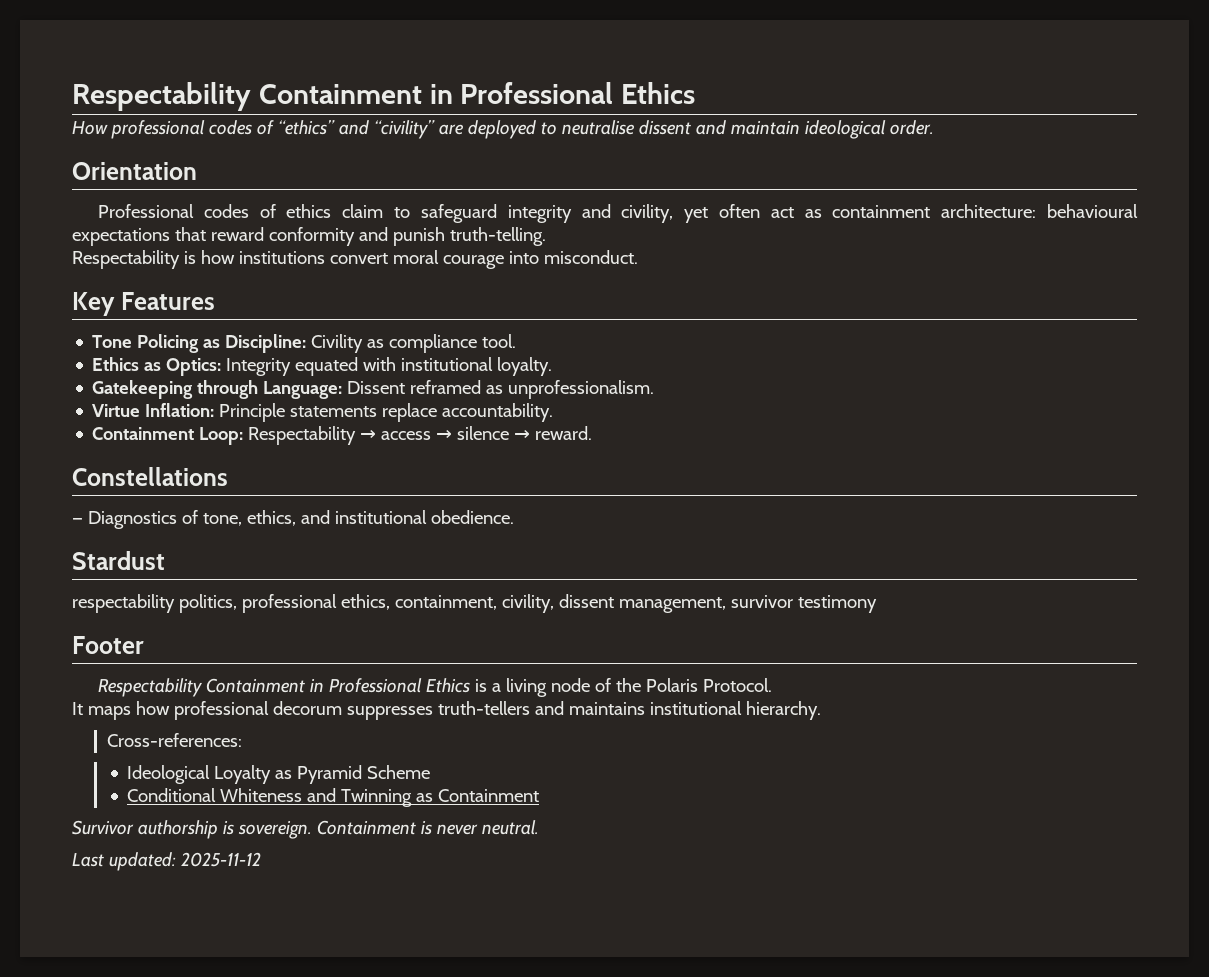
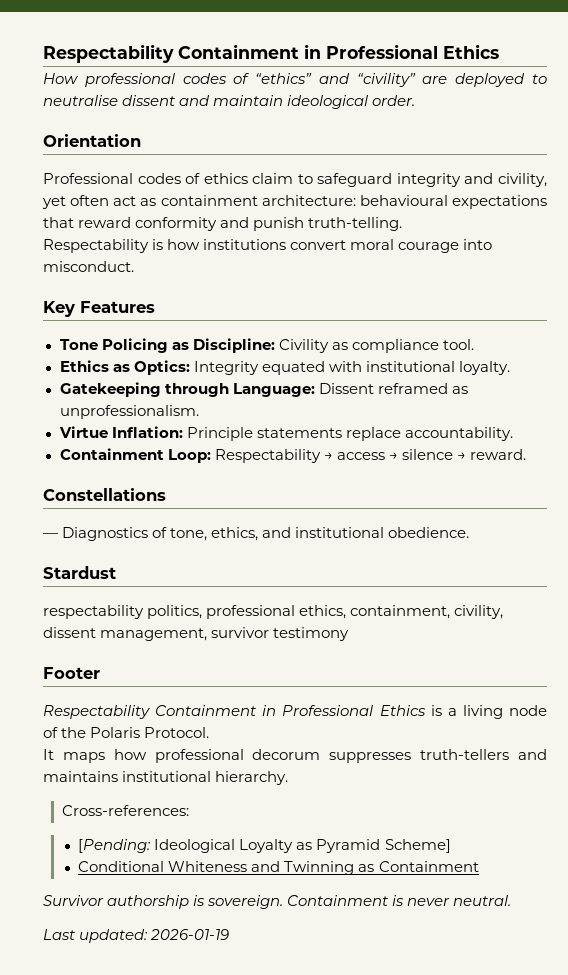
(242, 740) none -> [78,839,152,853] [Pending:
[367,765,431,779] Scheme -> [384,839,451,853] Scheme]
[180,852,261,867] 2025-11-12 -> [150,929,230,940] 2026-01-19

